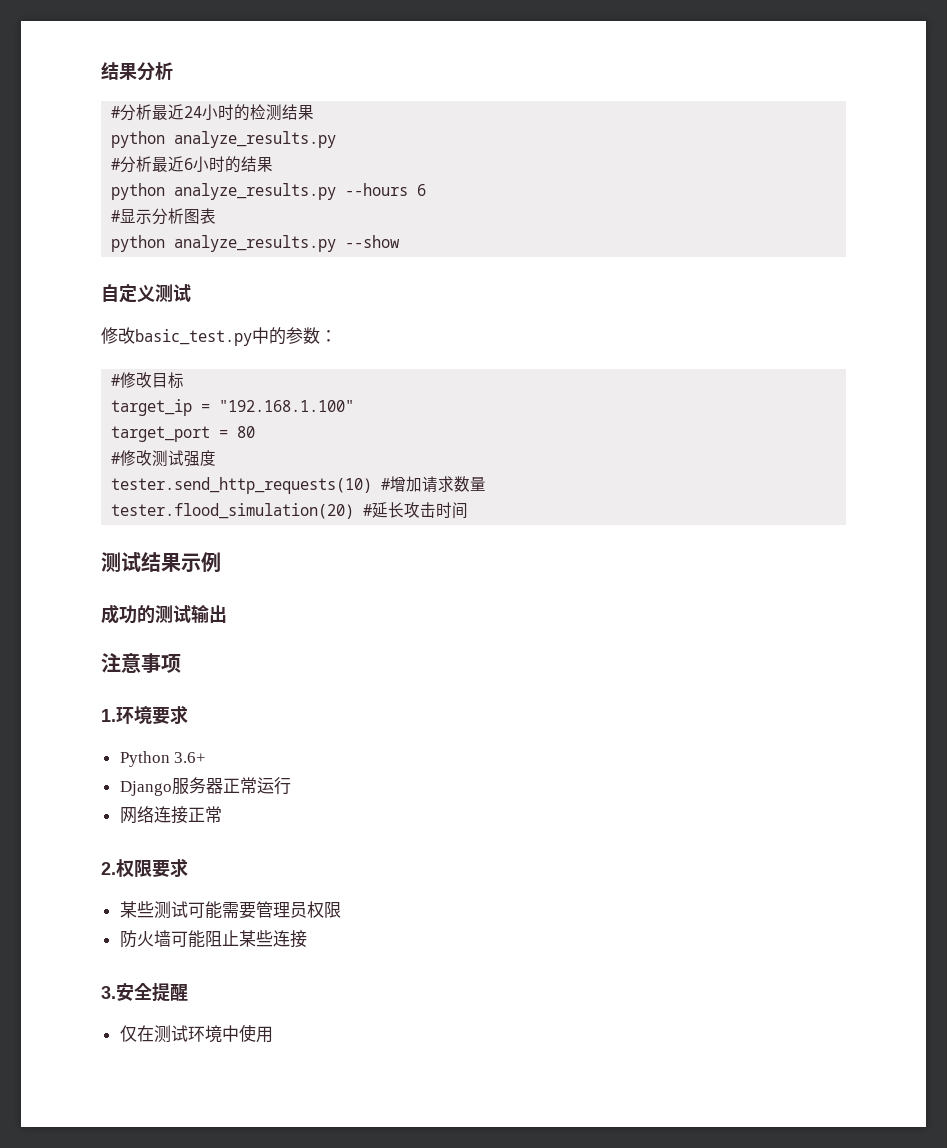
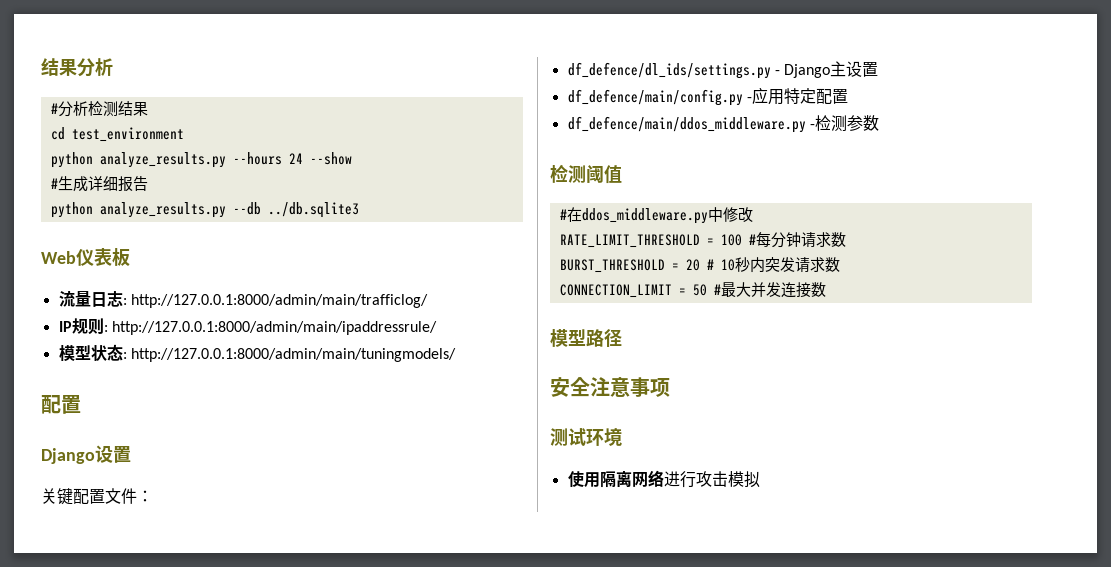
[152,104,251,121] 最近24小时的 -> (88, 108) none
[111,131,337,148] [111,156,274,173] python analyze_results.py // #分析最近6小时的结果 -> [50,127,184,142] cd test_environment
[417,184,427,196] [111,208,217,225] [111,235,401,252] [101,284,191,303] [101,327,337,346] [111,372,185,389] [111,399,355,416] [111,426,256,442] [111,450,217,467] [111,476,487,494] [111,502,469,519] [101,552,221,572] [101,604,227,624] [101,653,181,673] [101,705,188,725] [119,751,207,767] [119,777,291,796] [119,806,222,824] [101,858,188,878] [119,901,341,919] [119,930,307,948] [101,982,188,1002] [119,1024,273,1043] 6 // #显示分析图表 // python analyze_results.py --show // 自定义测试 // 修改basic_test.py中的参数： // #修改目标 // target_ip = "192.168.1.100" // target_port = 80 // #修改测试强度 // tester.send_http_requests(10) #增加请求数量 // tester.flood_simulation(20) #延长攻击时间 // 测试结果示例 // 成功的测试输出 // 注意事项 // 1.环境要求 // Python 3.6+ // Django服务器正常运行 // 网络连接正常 // 2.权限要求 // 某些测试可能需要管理员权限 // 防火墙可能阻止某些连接 // 3.安全提醒 // 仅在测试环境中使用 -> [288,152,352,165] [50,176,148,192] [50,202,359,218] [41,248,130,267] [58,291,428,308] [58,318,437,335] [58,344,456,362] [41,395,81,414] [41,445,131,464] [41,488,153,505] [567,61,879,79] [567,87,848,106] [567,115,879,133] [550,164,622,184] [559,207,753,224] [559,232,846,248] [559,257,840,273] [559,282,826,298] [550,329,622,347] [550,377,670,397] [550,428,622,446] [567,470,760,488] 24 --show // #生成详细报告 // python analyze_results.py --db ../db.sqlite3 // Web仪表板 // 流量日志: http://127.0.0.1:8000/admin/main/trafficlog/ // IP规则: http://127.0.0.1:8000/admin/main/ipaddressrule/ // 模型状态: http://127.0.0.1:8000/admin/main/tuningmodels/ // 配置 // Django设置 // 关键配置文件： // df_defence/dl_ids/settings.py - Django主设置 // df_defence/main/config.py -应用特定配置 // df_defence/main/ddos_middleware.py -检测参数 // 检测阈值 // #在ddos_middleware.py中修改 // RATE_LIMIT_THRESHOLD = 100 #每分钟请求数 // BURST_THRESHOLD = 20 # 10秒内突发请求数 // CONNECTION_LIMIT = 50 #最大并发连接数 // 模型路径 // 安全注意事项 // 测试环境 // 使用隔离网络进行攻击模拟

